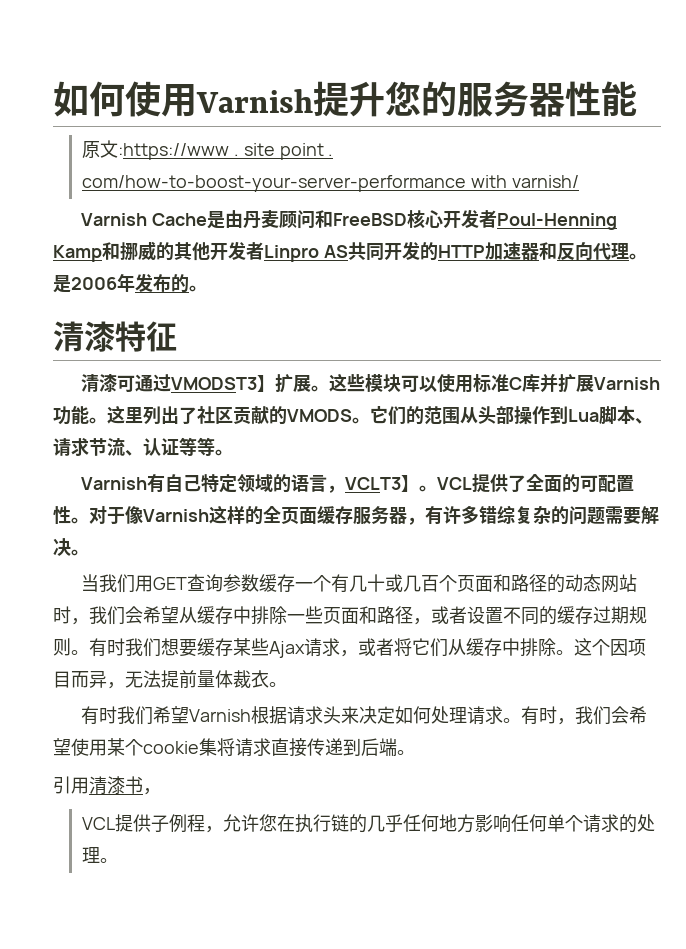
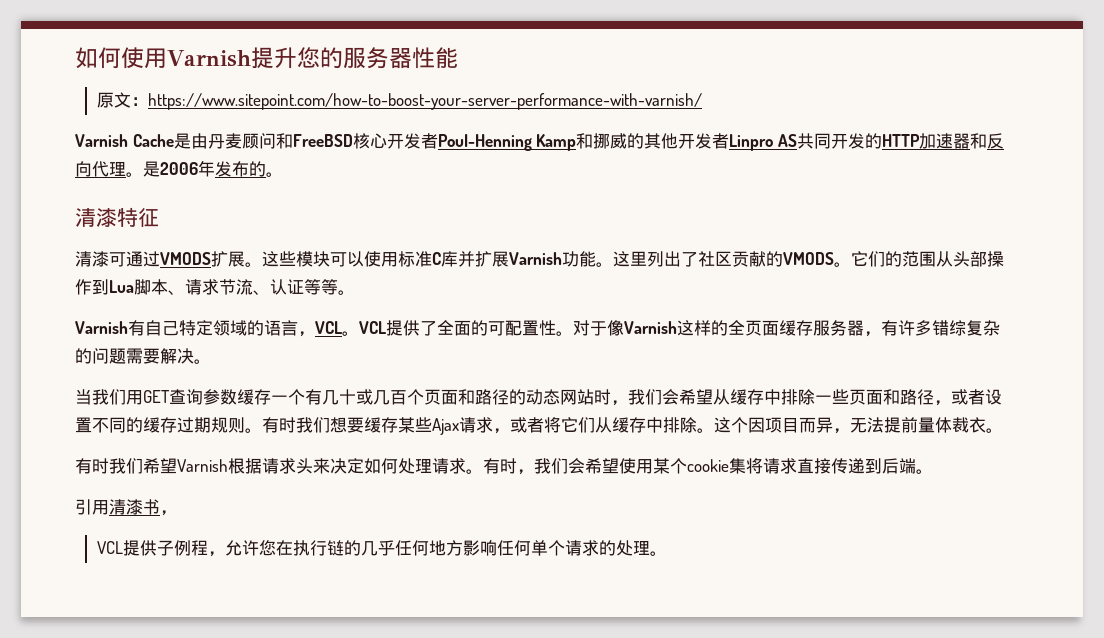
[117,143,334,160] [81,175,579,192] :https://www . site point . com/how-to-boost-your-server-performance with varnish/ -> [130,93,702,110] ：https://www.sitepoint.com/how-to-boost-your-server-performance-with-varnish/
[170,375,275,392] VMODST3】 -> [160,252,211,265] VMODS
[344,475,419,492] VCLT3】 -> [315,321,343,334] VCL

